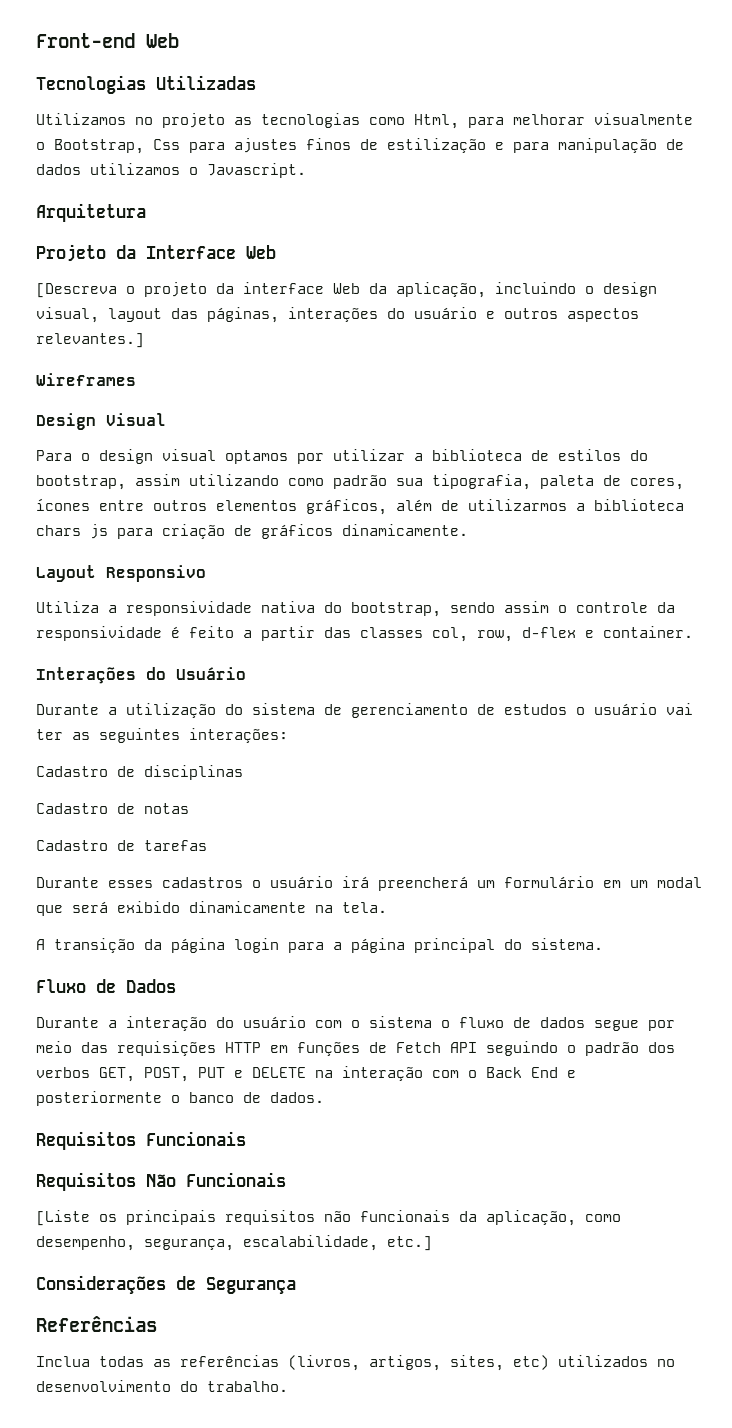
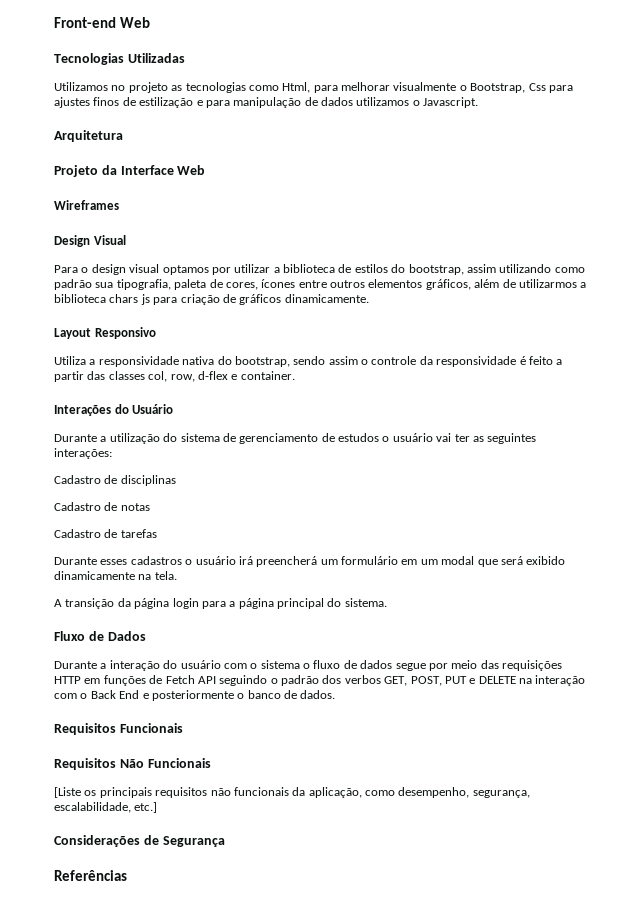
[36,282,657,298] [36,307,639,323] [36,333,144,348] // [Descreva o projeto da interface Web da aplicação, incluindo o design visual, layout das páginas, interações do usuário e outros aspectos relevantes.] -> (206, 170) none
[36,1355,675,1371] [36,1380,288,1392] // Inclua todas as referências (livros, artigos, sites, etc) utilizados no desenvolvimento do trabalho. -> (127, 875) none

